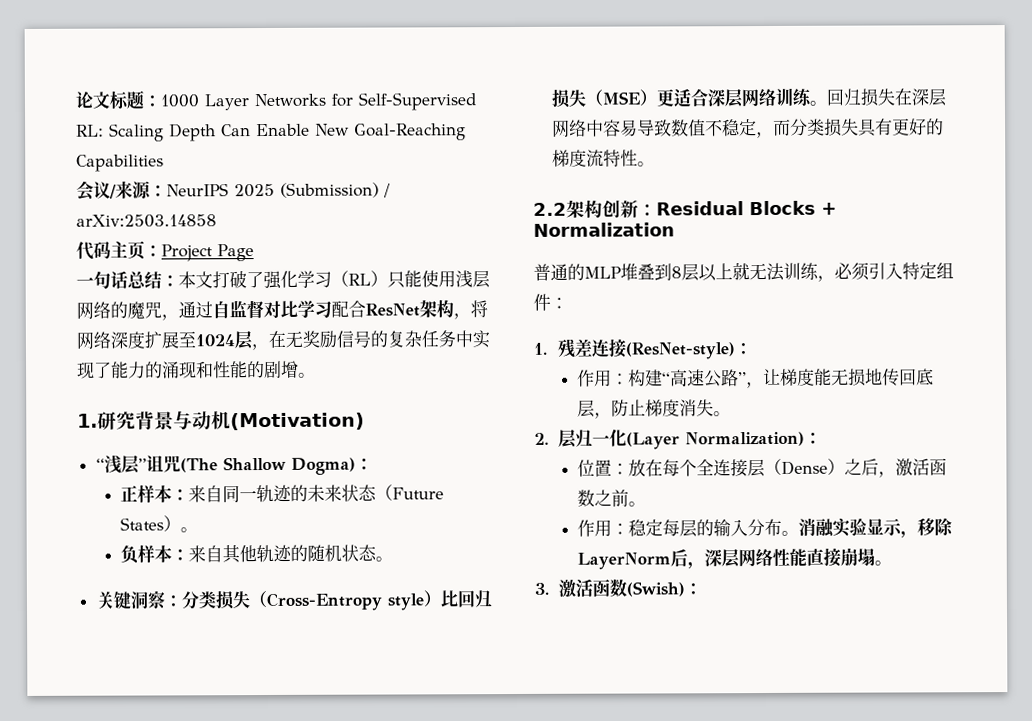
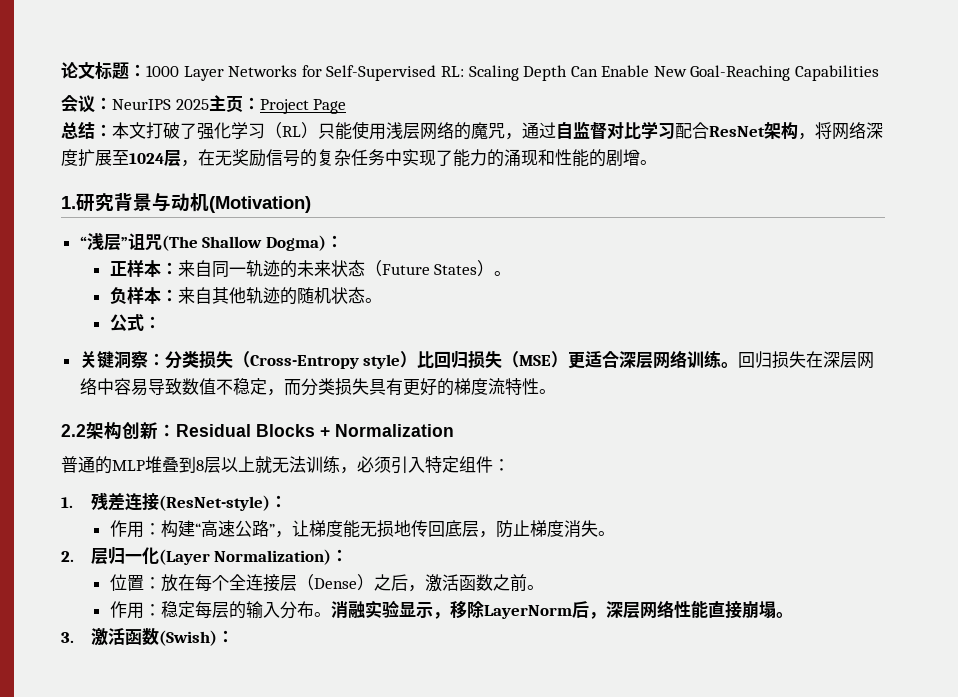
[109,181,152,199] /来源 -> (95, 104) none
[280,182,391,198] [76,214,217,228] [76,241,111,260] (Submission) / arXiv:2503.14858 // 代码 -> (209, 104) none
[76,270,128,290] 一句话 -> (347, 106) none
(394, 559) none -> [109,314,161,331] // 公式：

